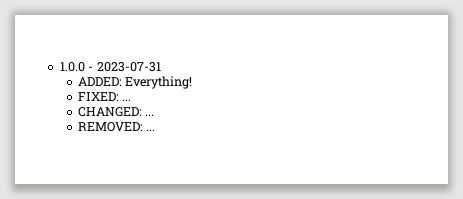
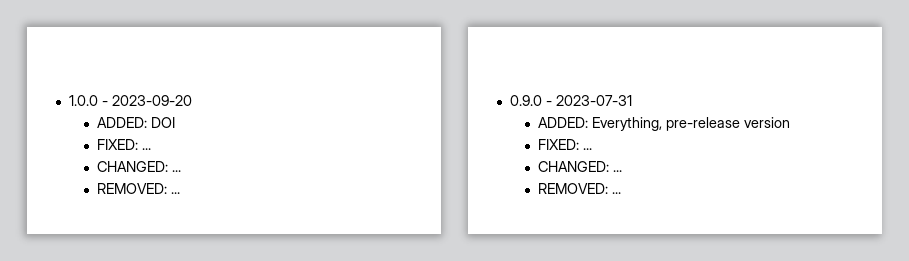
[96,62,161,72] [77,76,193,89] [77,92,132,101] [77,107,155,117] [77,122,156,132] 2023-07-31 // ADDED: Everything! // FIXED: ... // CHANGED: ... // REMOVED: ... -> [111,95,192,106] [96,117,175,128] [96,139,151,150] [96,161,181,172] [96,183,180,194] [509,95,632,106] [537,117,790,131] [537,139,592,150] [537,161,622,172] [537,183,621,194] 2023-09-20 // ADDED: DOI // FIXED: ... // CHANGED: ... // REMOVED: ... // 0.9.0 - 2023-07-31 // ADDED: Everything, pre-release version // FIXED: ... // CHANGED: ... // REMOVED: ...

